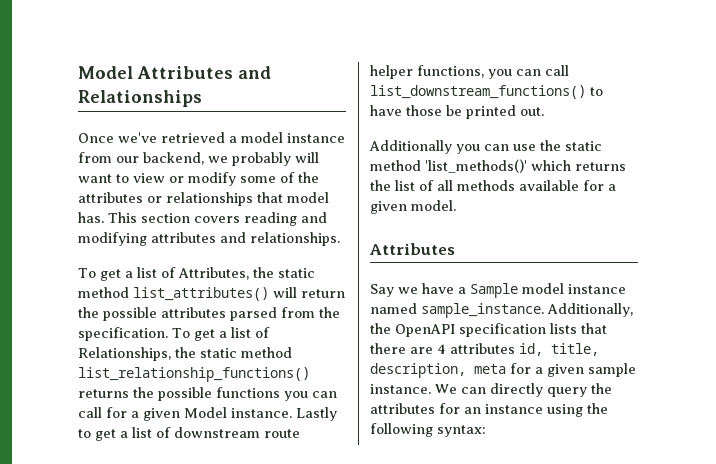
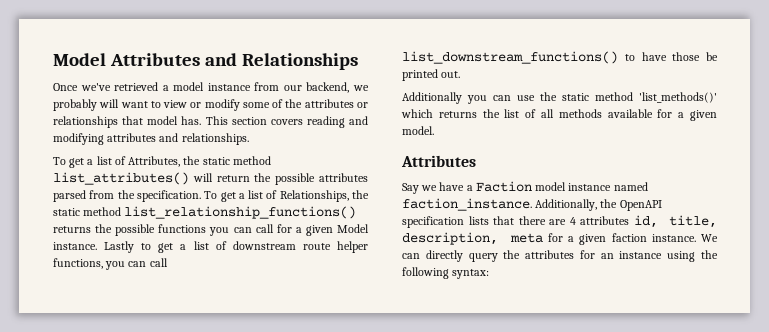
[470,283,518,298] Sample -> [475,181,532,192] Faction
[421,303,544,318] sample_instance. -> [402,198,532,211] faction_instance.
[588,363,636,377] sample -> [611,233,647,242] faction

